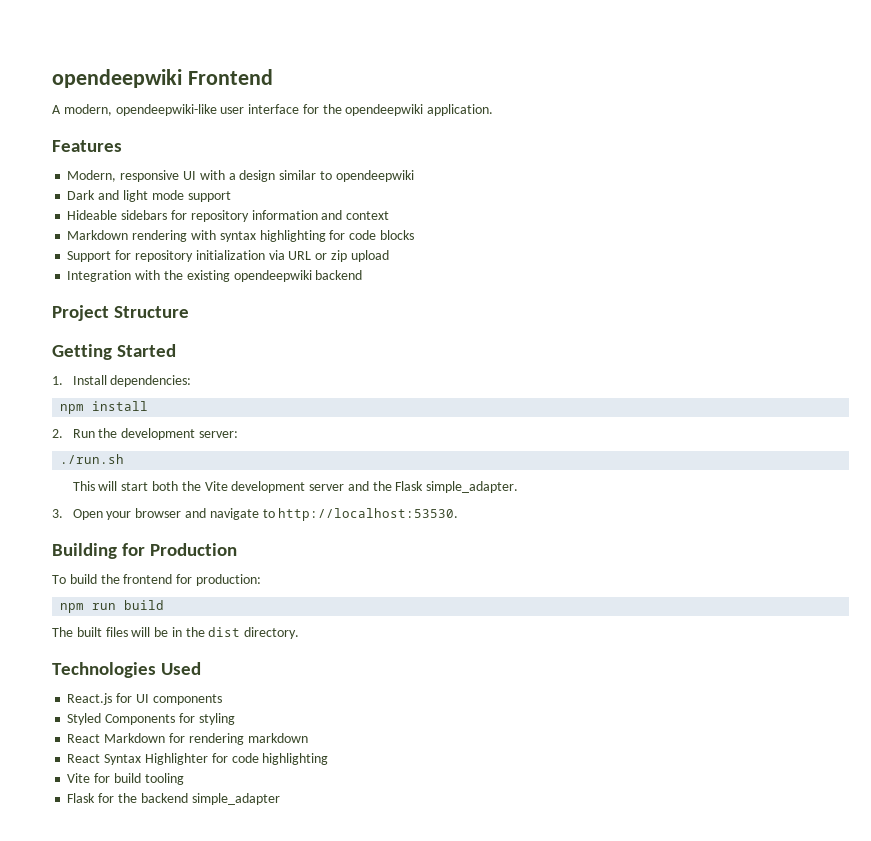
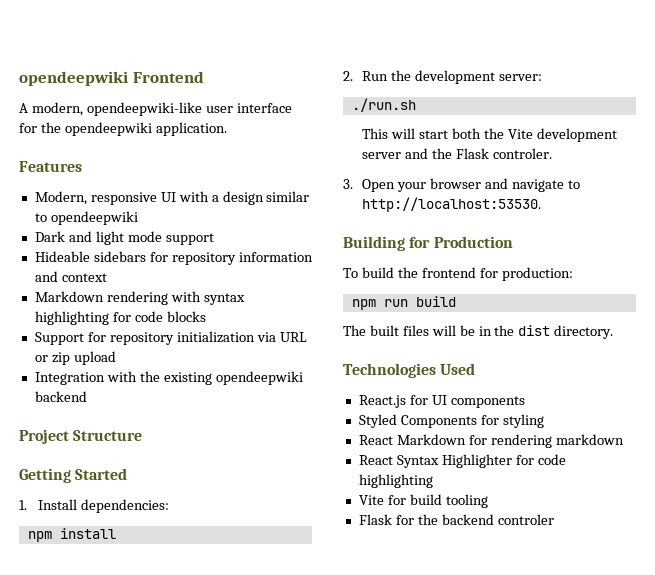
[426,481,519,493] simple_adapter. -> [492,148,552,159] controler.
[191,793,280,805] simple_adapter -> [497,514,554,525] controler

